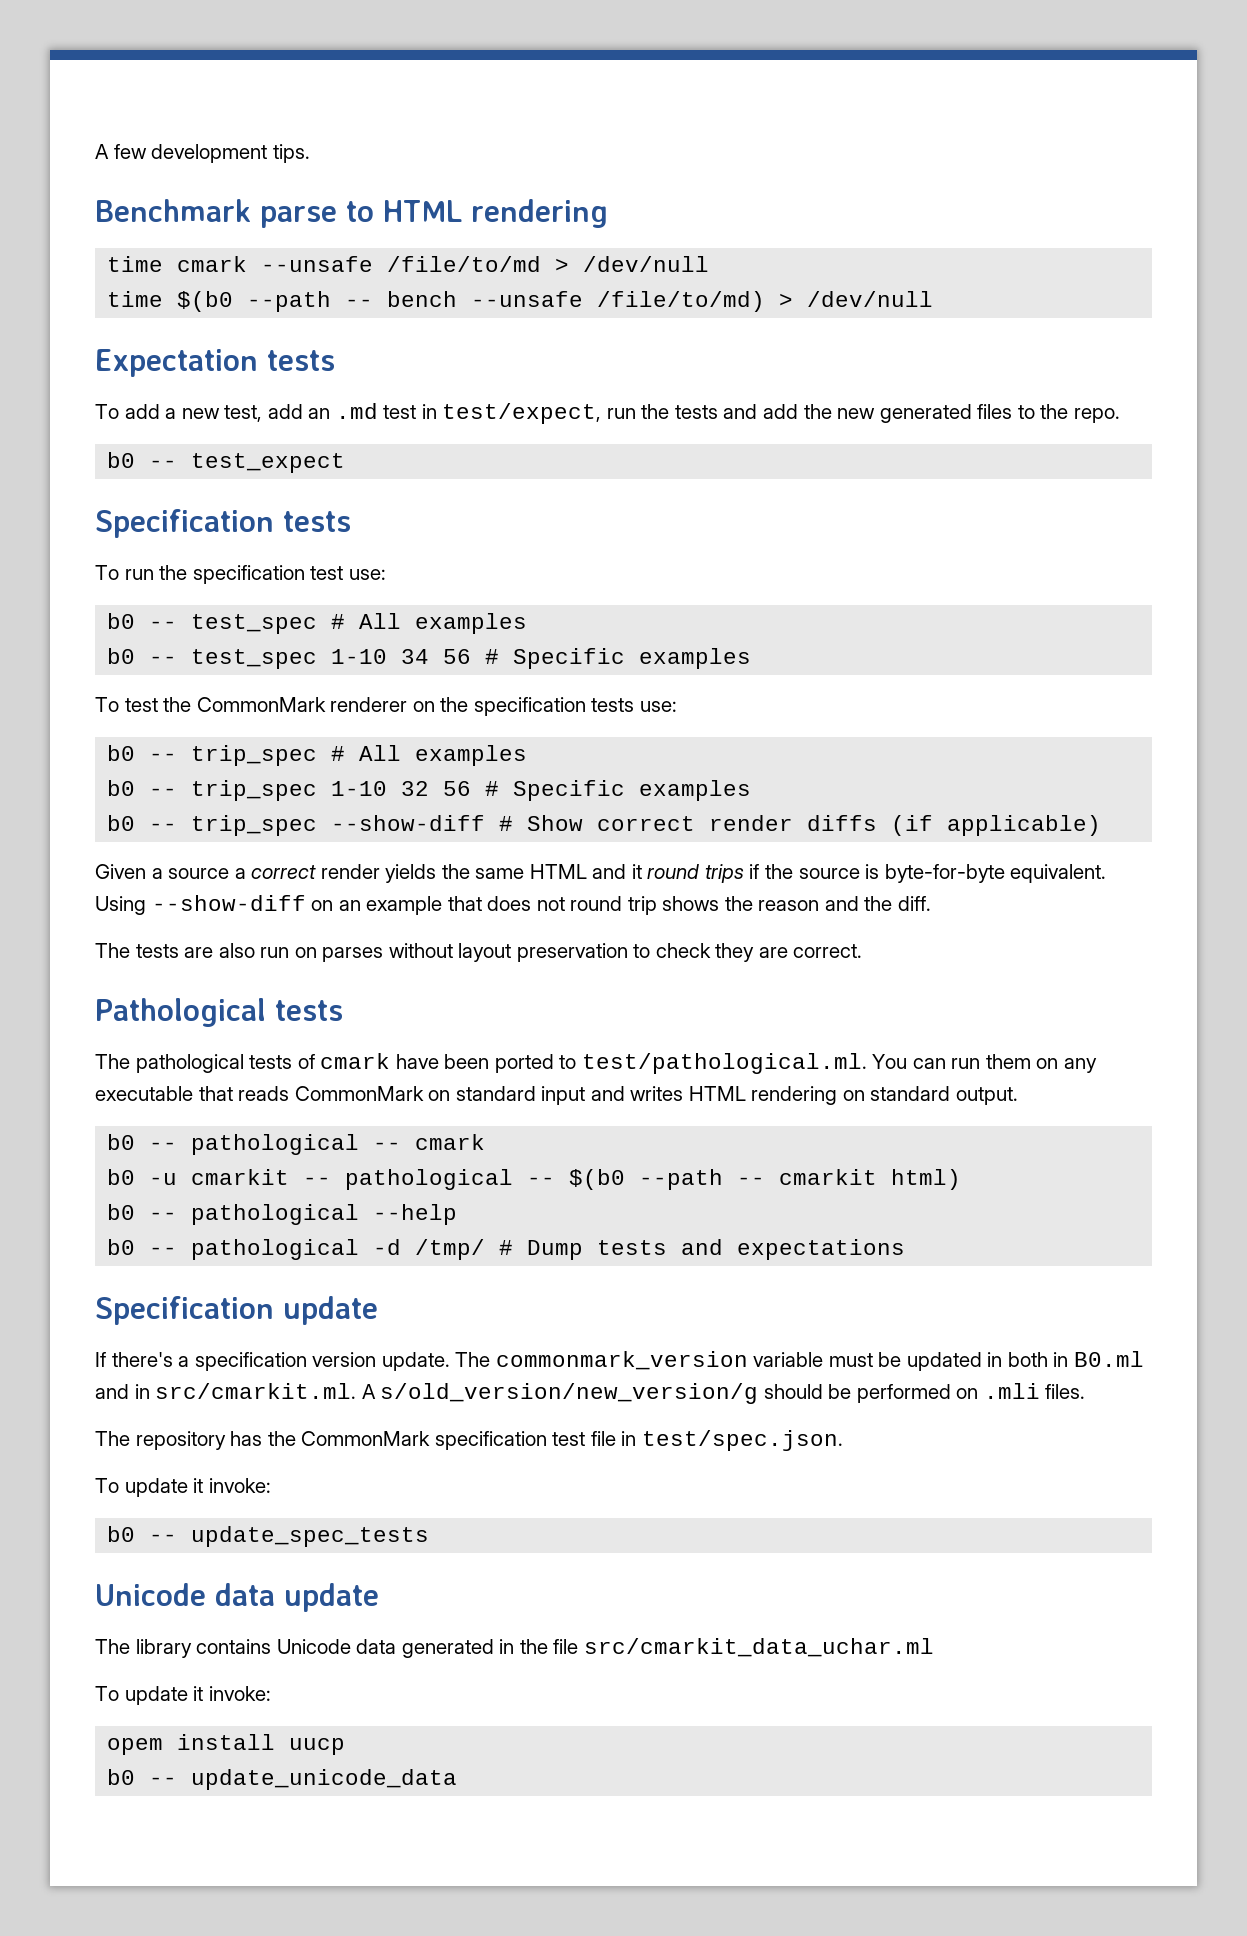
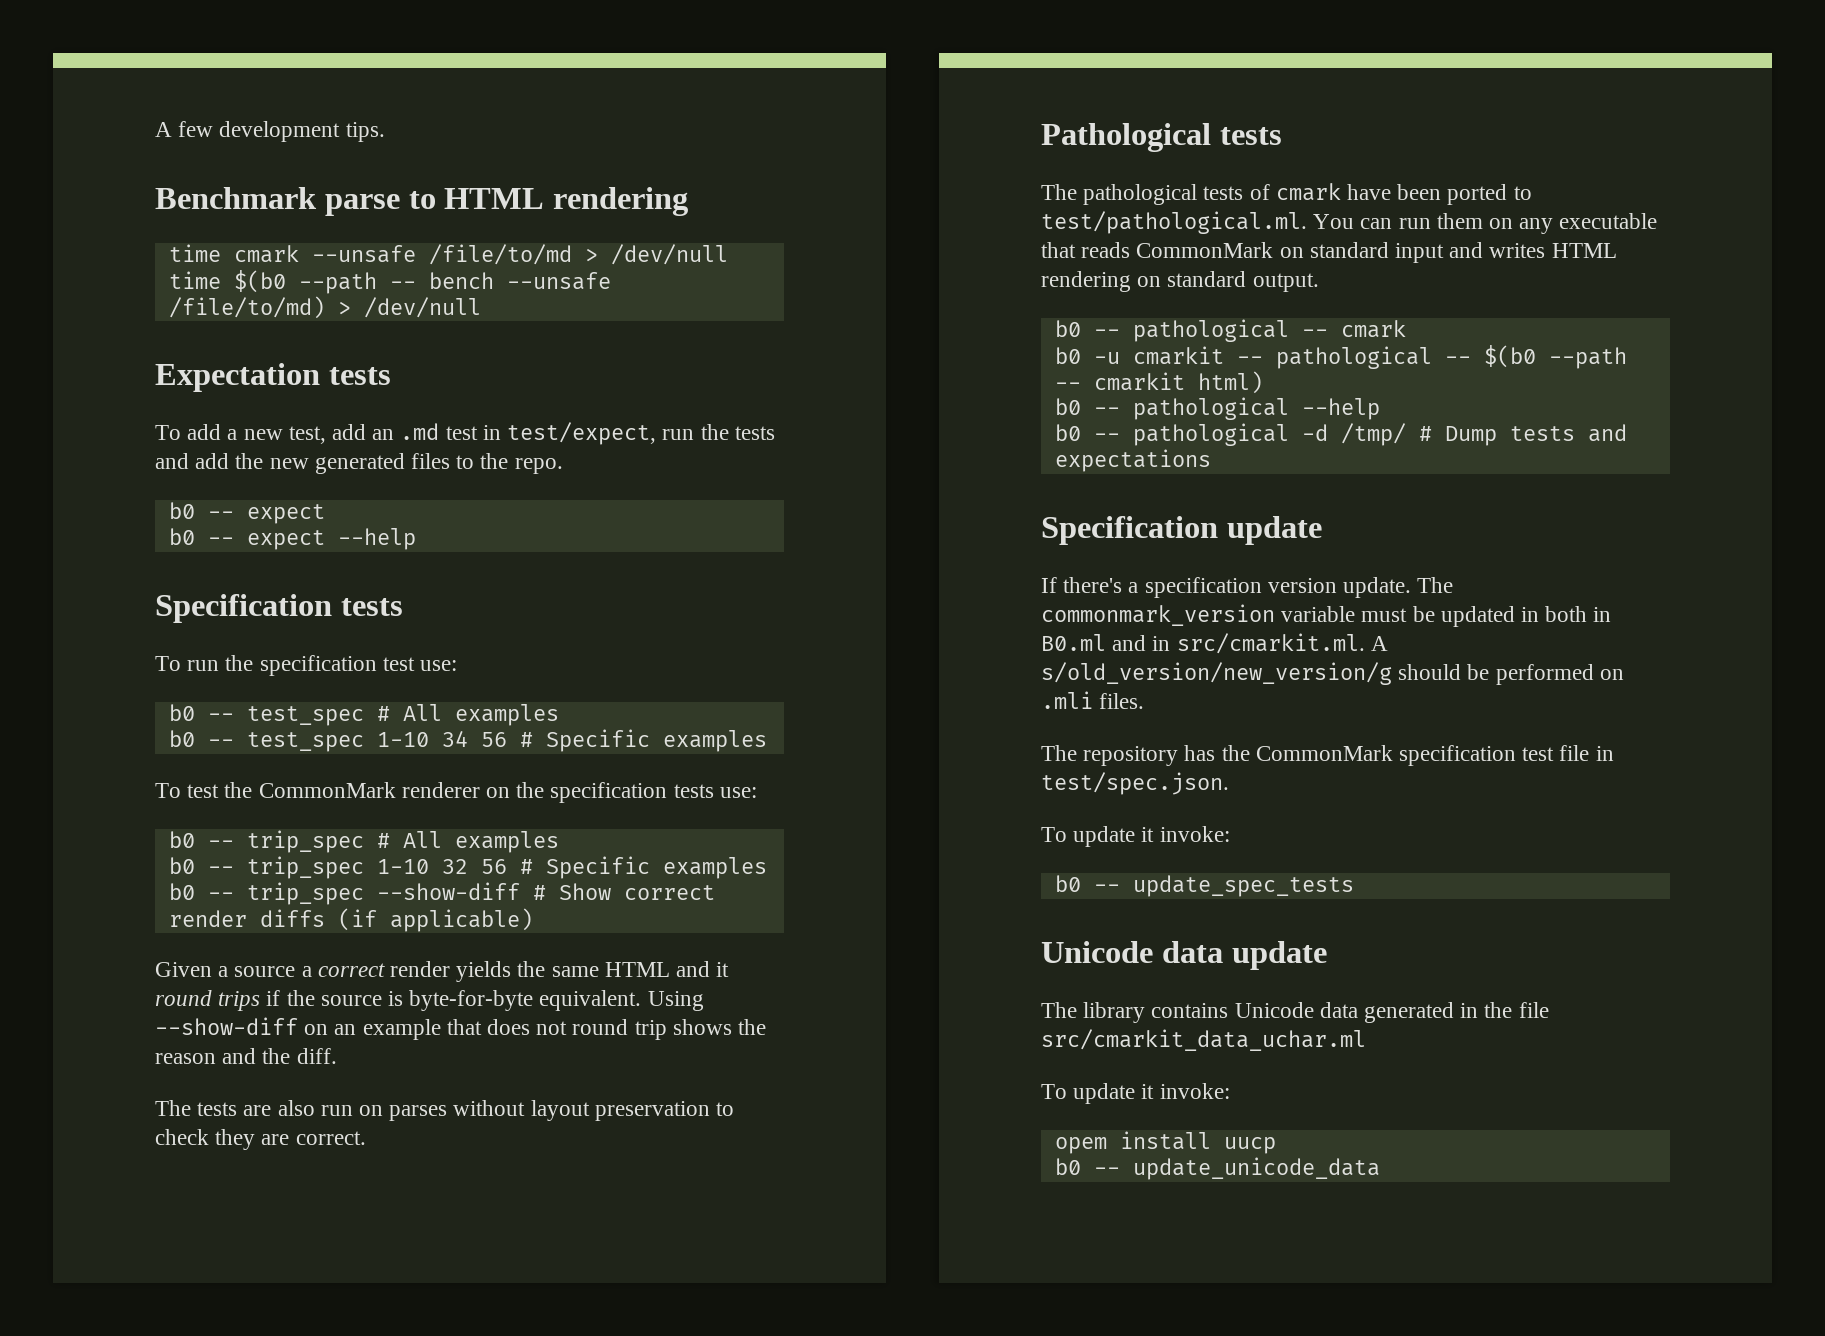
[191,453,346,473] test_expect -> [246,504,325,524] [168,528,416,550] expect // b0 -- expect --help

